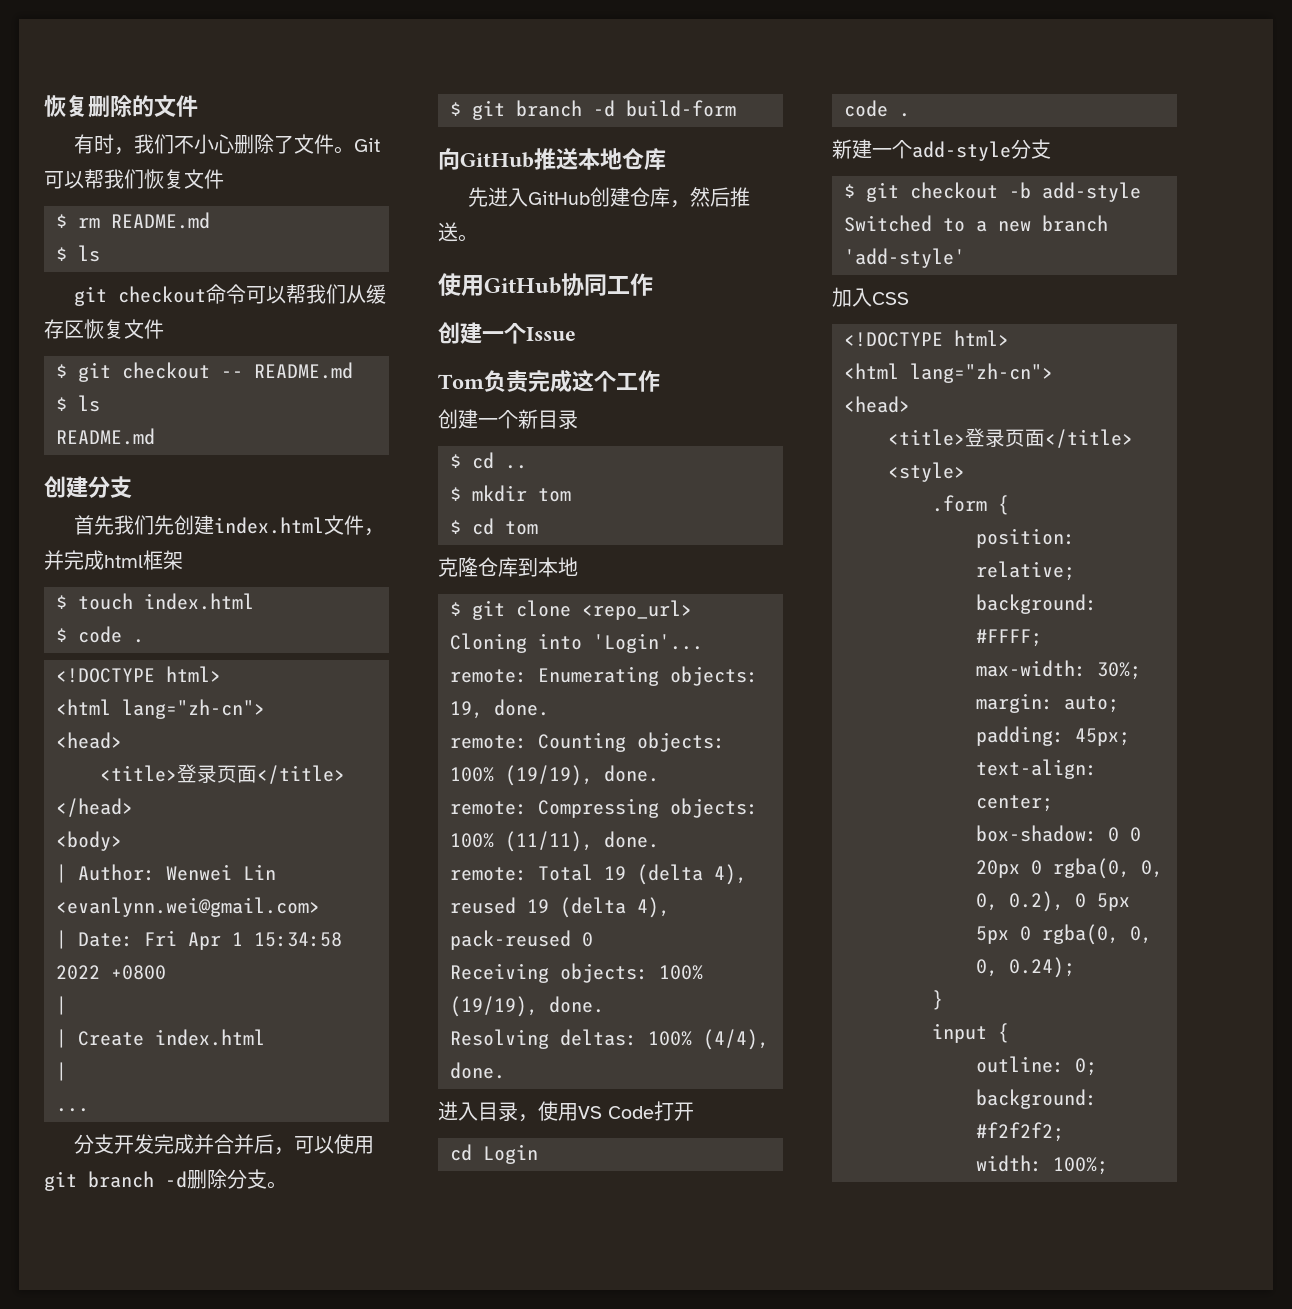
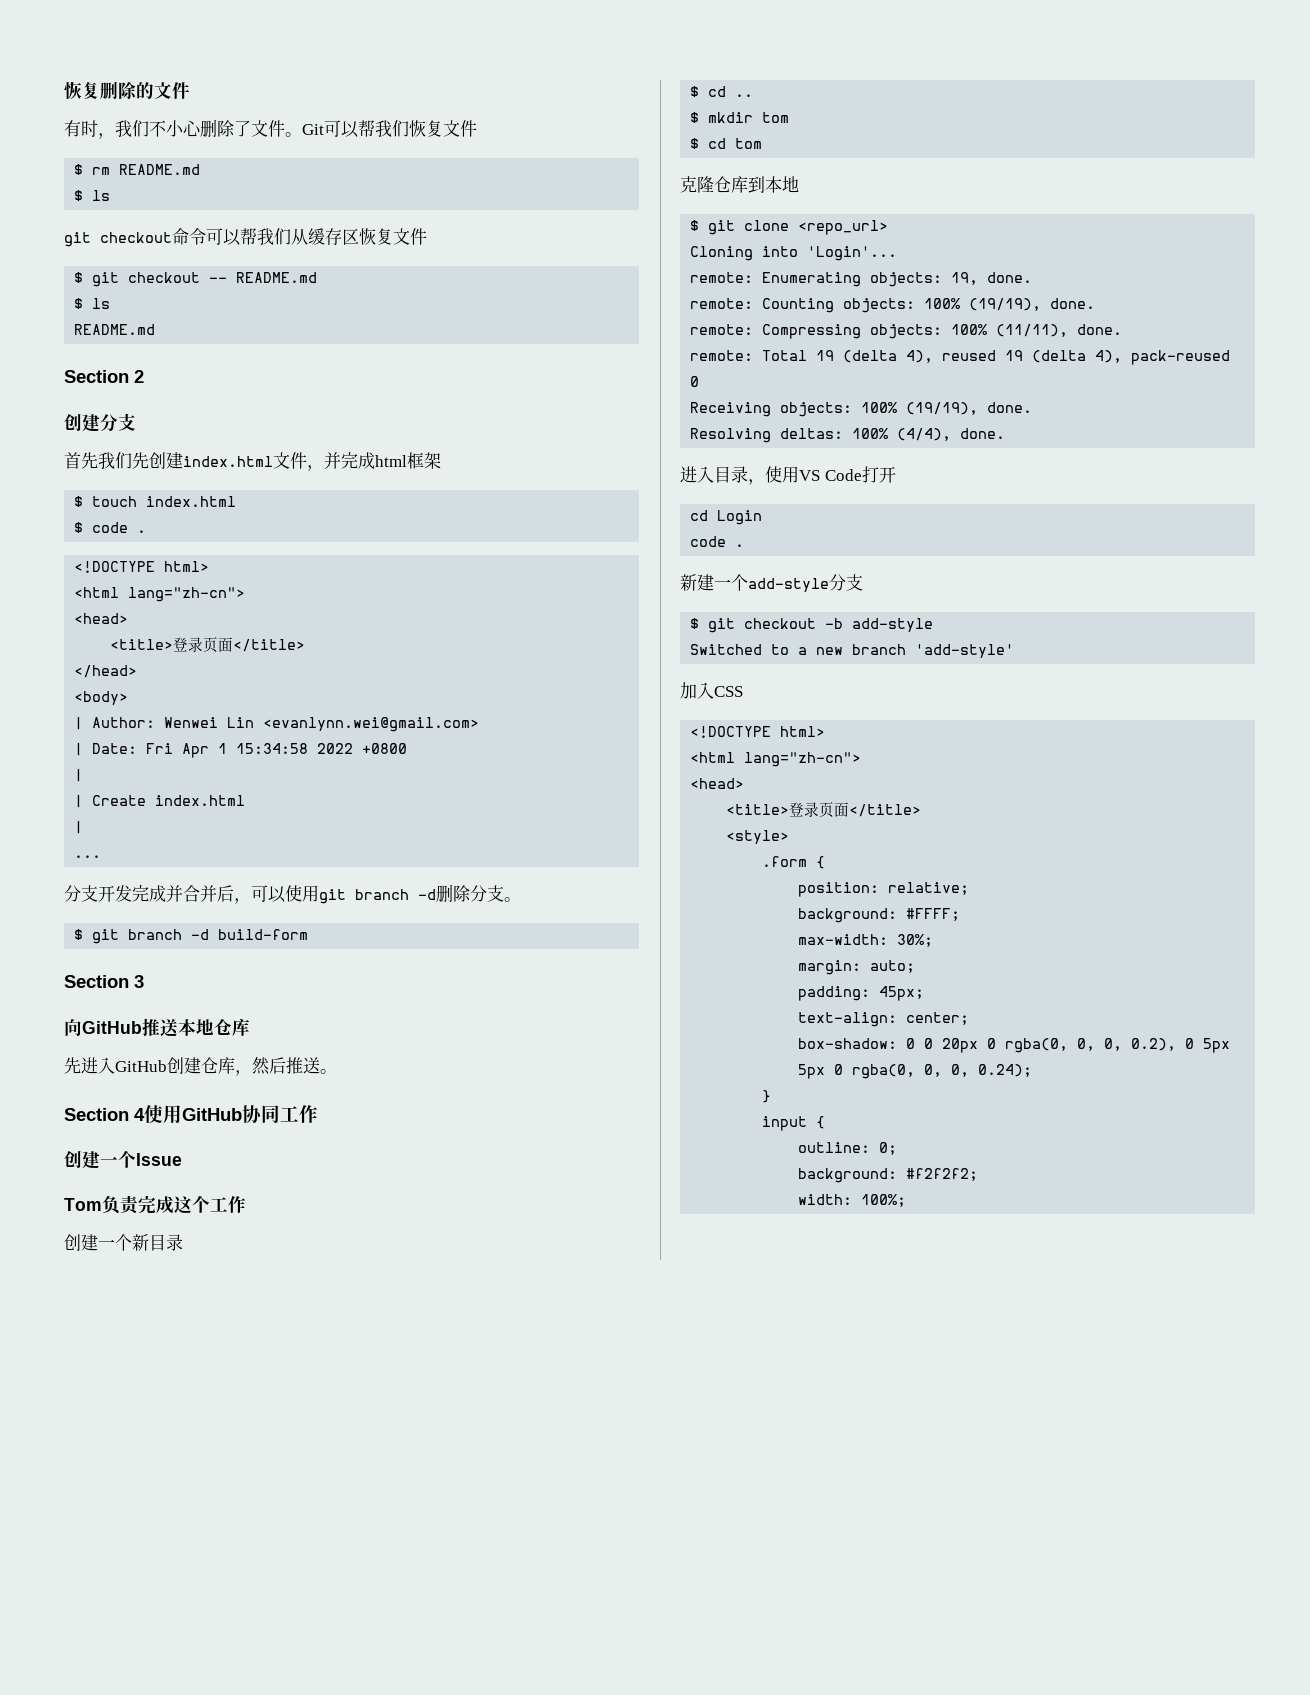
(155, 436) none -> [64,370,144,383] // Section 2
(736, 108) none -> [64,975,144,988] // Section 3
(478, 238) none -> [64,1108,145,1121] Section 4

